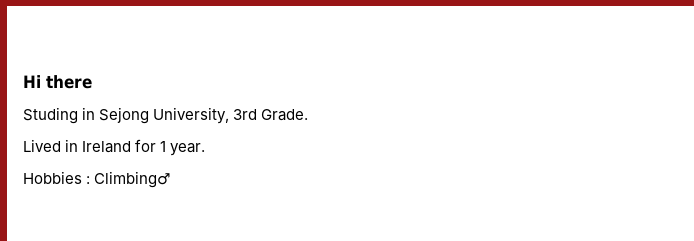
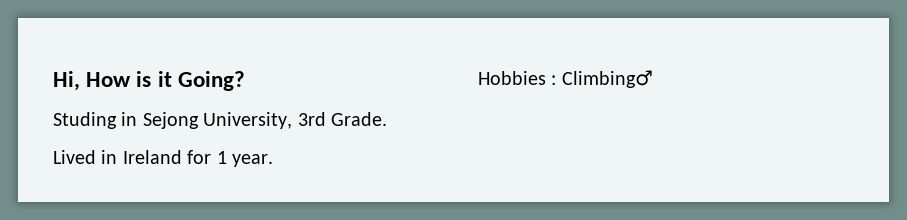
[23,75,92,89] Hi there -> [53,71,245,91] Hi, How is it Going?

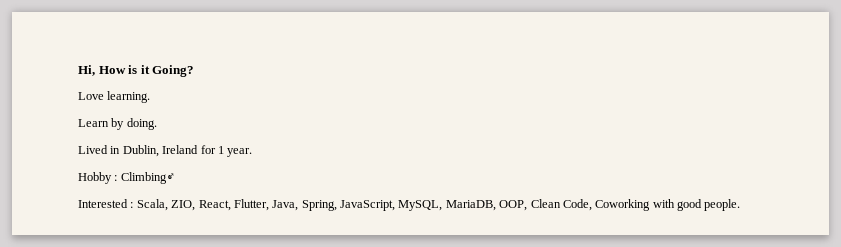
[53,112,387,129] Studing in Sejong University, 3rd Grade. -> [78,91,151,103] [78,118,157,130] Love learning. // Learn by doing.
(118, 157) none -> [122,145,159,157] Dublin,
[478,71,546,85] Hobbies -> [78,172,112,184] Hobby
(653, 79) none -> [78,199,741,211] // Interested : Scala, ZIO, React, Flutter, Java, Spring, JavaScript, MySQL, MariaDB, OOP, Clean Code, Coworking with good people.

